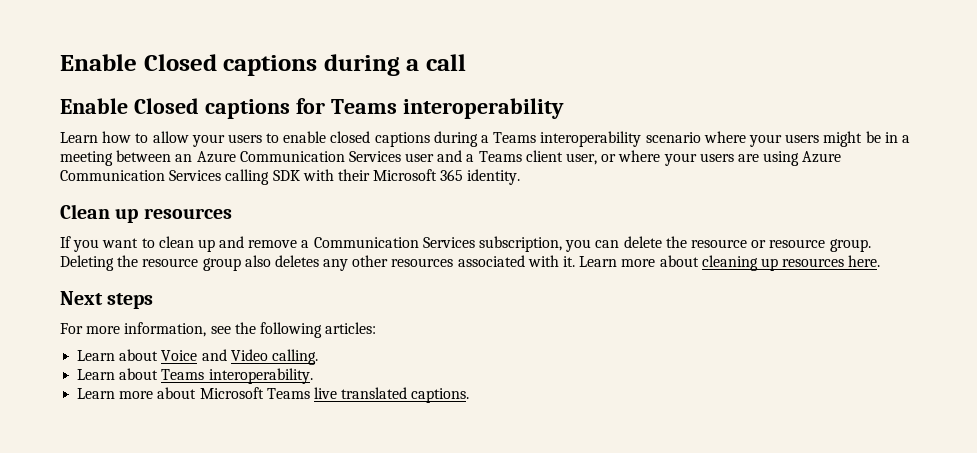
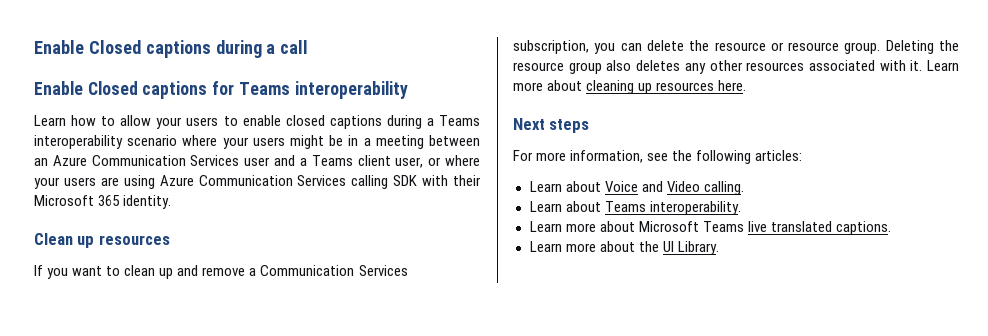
(470, 395) none -> [529,241,719,255] // Learn more about the UI Library.

